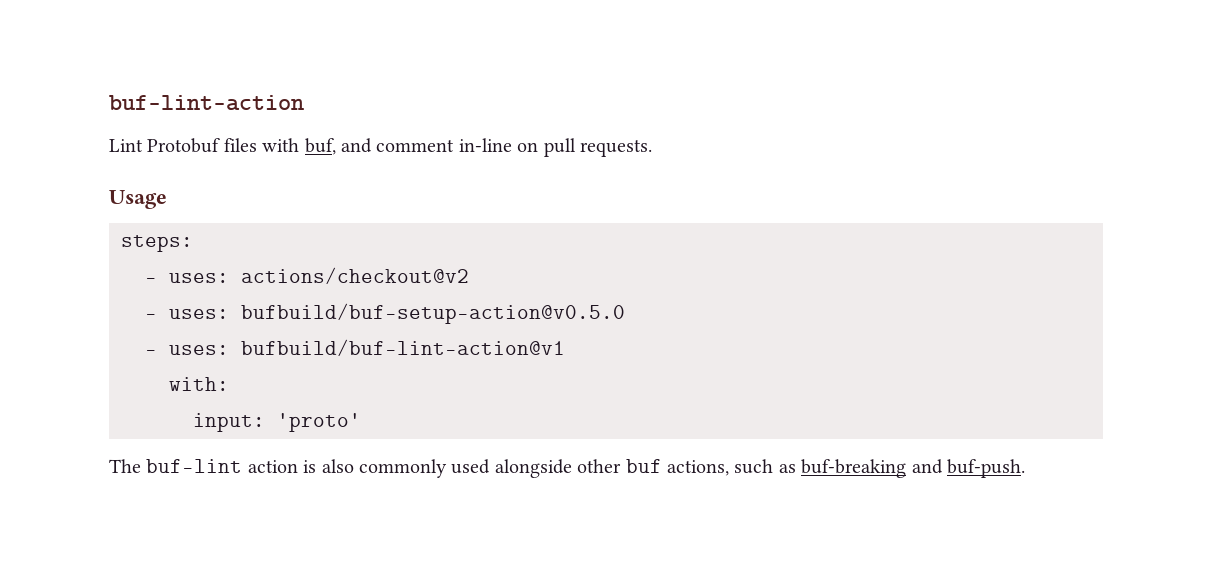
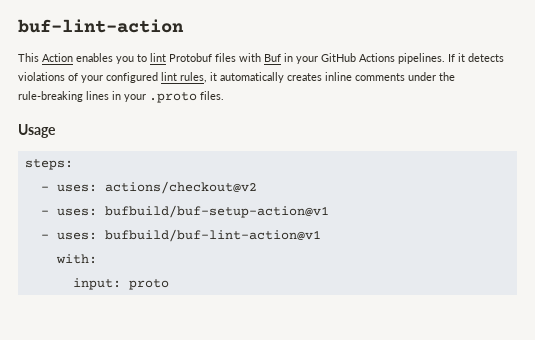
[109,138,652,157] Lint Protobuf files with buf, and comment in-line on pull requests. -> [18,53,504,64] [18,72,455,83] [18,91,224,103] This Action enables you to lint Protobuf files with Buf in your GitHub Actions pipelines. If it detects violations of your configured lint rules, it automatically creates inline comments under the rule-breaking lines in your .proto files.
[241,303,625,324] bufbuild/buf-setup-action@v0.5.0 -> [104,205,329,218] bufbuild/buf-setup-action@v1
[277,413,361,432] [109,459,1025,478] 'proto' // The buf-lint action is also commonly used alongside other buf actions, such as buf-breaking and buf-push. -> [128,279,169,290] proto

